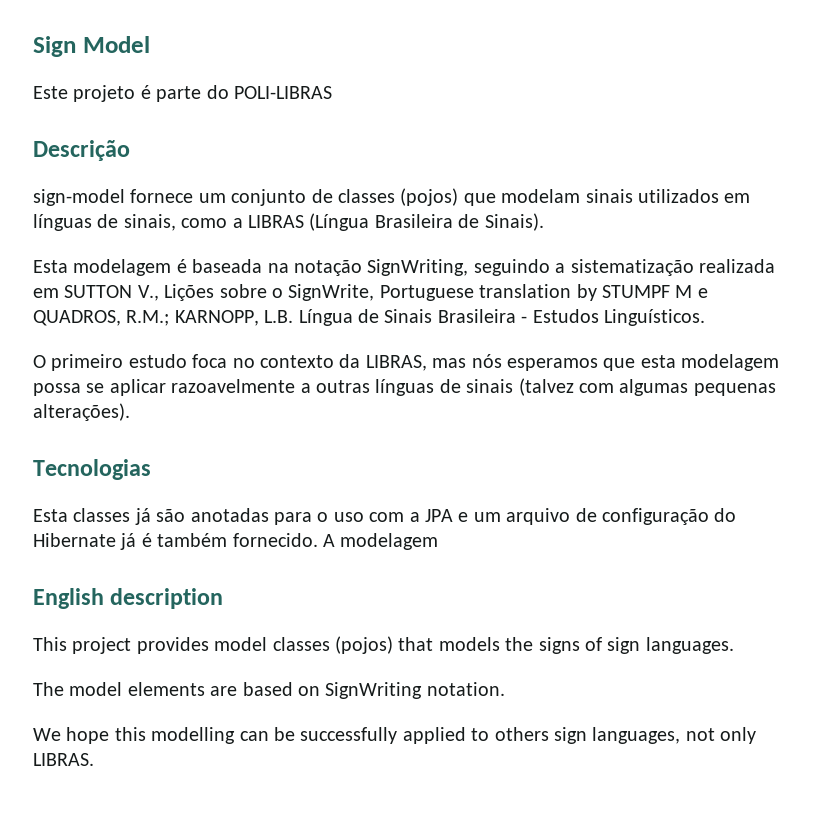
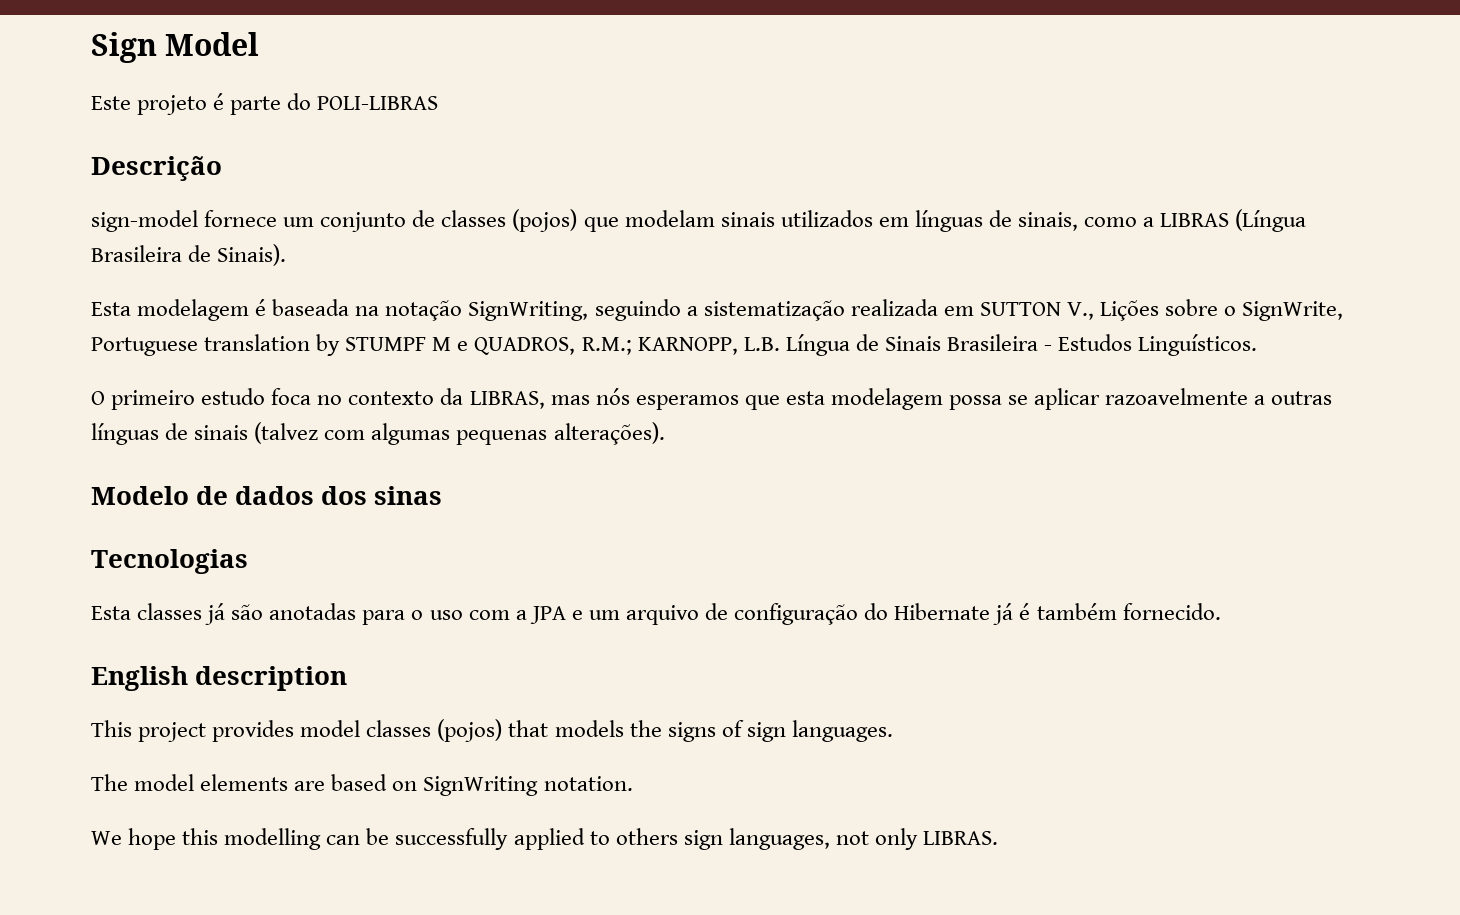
(130, 412) none -> [91,486,443,505] // Modelo de dados dos sinas
[323,533,439,550] A modelagem -> (1221, 611) none

